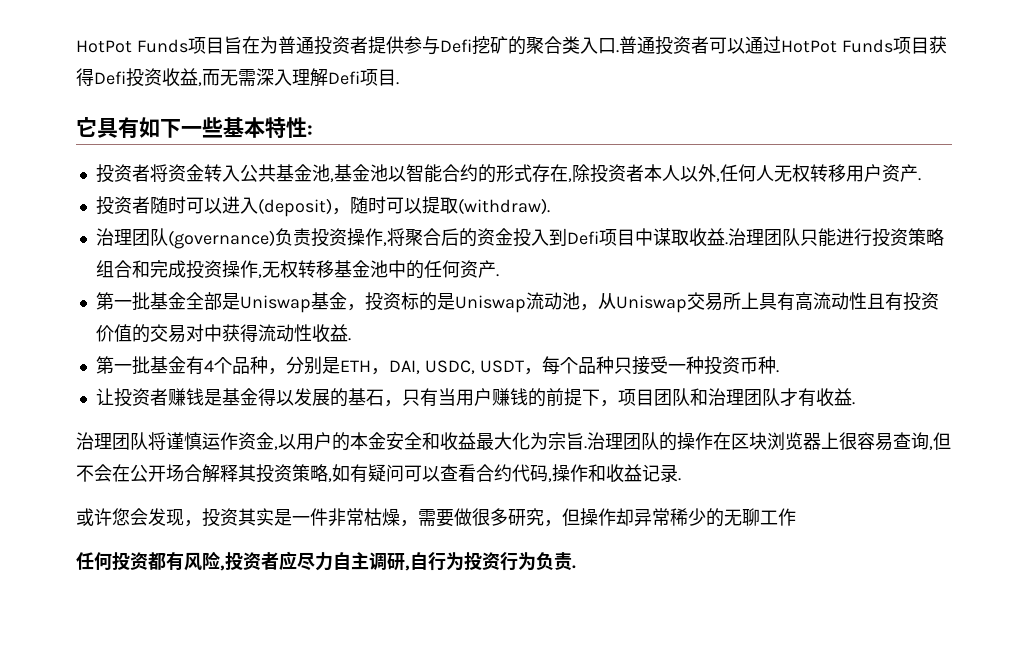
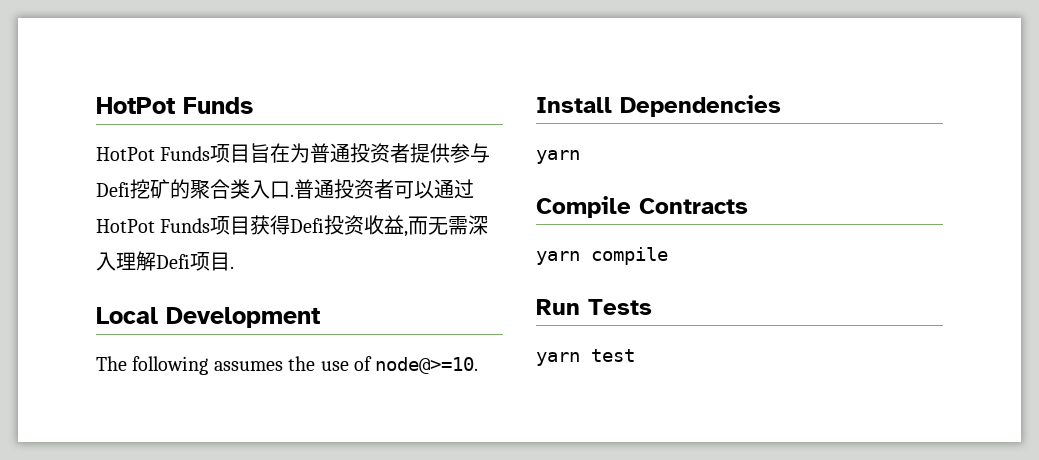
[76,39,188,53] HotPot Funds -> [96,97,253,114] [96,146,211,161] HotPot Funds // HotPot Funds
[76,117,313,139] [95,164,921,183] [95,196,550,217] [95,228,944,249] [95,260,499,279] [95,292,939,313] [95,324,351,343] [95,356,779,375] [95,388,855,407] [76,432,951,451] [76,464,681,483] [76,508,796,527] [76,551,576,571] 它具有如下一些基本特性: // 投资者将资金转入公共基金池,基金池以智能合约的形式存在,除投资者本人以外,任何人无权转移用户资产. // 投资者随时可以进入(deposit)，随时可以提取(withdraw). // 治理团队(governance)负责投资操作,将聚合后的资金投入到Defi项目中谋取收益.治理团队只能进行投资策略组合和完成投资操作,无权转移基金池中的任何资产. // 第一批基金全部是Uniswap基金，投资标的是Uniswap流动池，从Uniswap交易所上具有高流动性且有投资价值的交易对中获得流动性收益. // 第一批基金有4个品种，分别是ETH，DAI, USDC, USDT，每个品种只接受一种投资币种. // 让投资者赚钱是基金得以发展的基石，只有当用户赚钱的前提下，项目团队和治理团队才有收益. // 治理团队将谨慎运作资金,以用户的本金安全和收益最大化为宗旨.治理团队的操作在区块浏览器上很容易查询,但不会在公开场合解释其投资策略,如有疑问可以查看合约代码,操作和收益记录. // 或许您会发现，投资其实是一件非常枯燥，需要做很多研究，但操作却异常稀少的无聊工作 // 任何投资都有风险,投资者应尽力自主调研,自行为投资行为负责. -> [96,307,320,328] [96,356,479,375] [536,95,781,117] [536,150,580,164] [536,196,748,218] [536,247,668,265] [536,299,652,315] [536,349,635,366] Local Development // The following assumes the use of node@>=10. // Install Dependencies // yarn // Compile Contracts // yarn compile // Run Tests // yarn test

